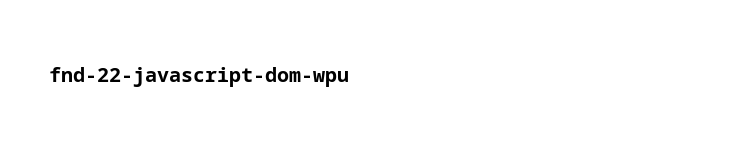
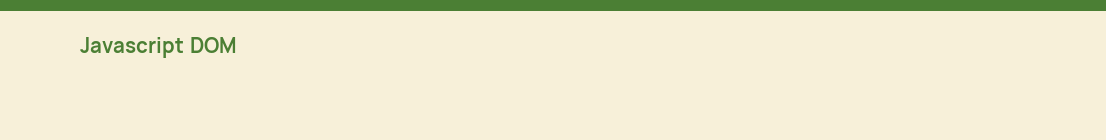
[49,67,349,87] fnd-22-javascript-dom-wpu -> [80,37,237,58] Javascript DOM

